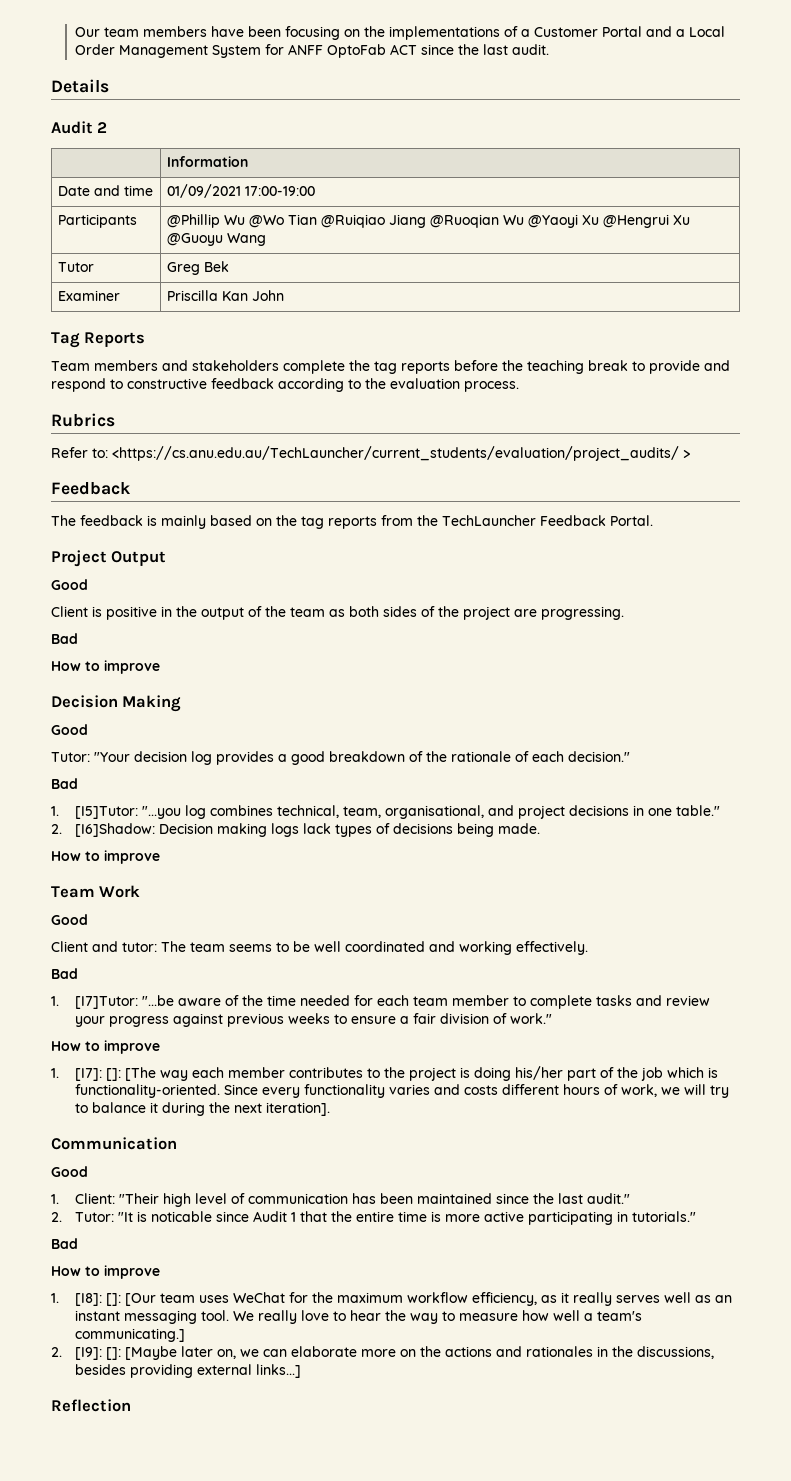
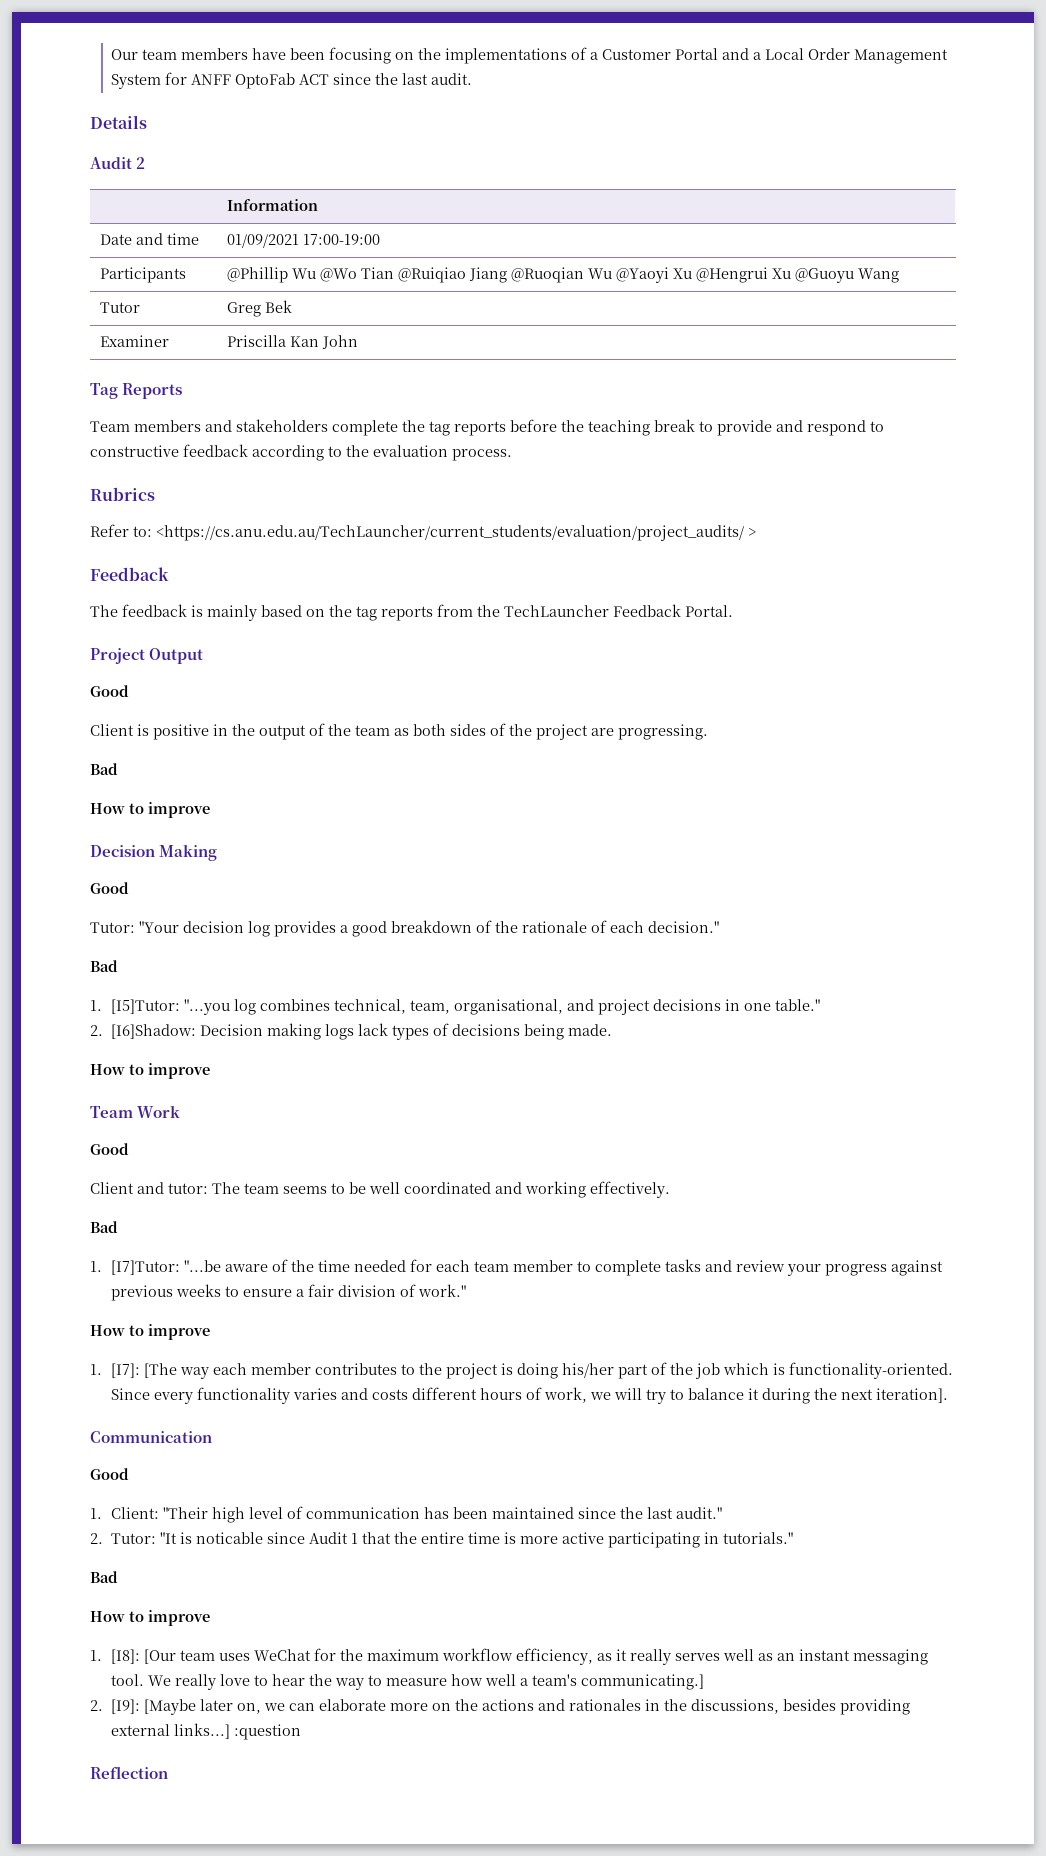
[105,1068,121,1081] []: -> (140, 1370) none
[105,1293,121,1306] []: -> (140, 1656) none
[105,1347,121,1360] []: -> (140, 1706) none
(301, 1371) none -> [233,1724,301,1740] :question

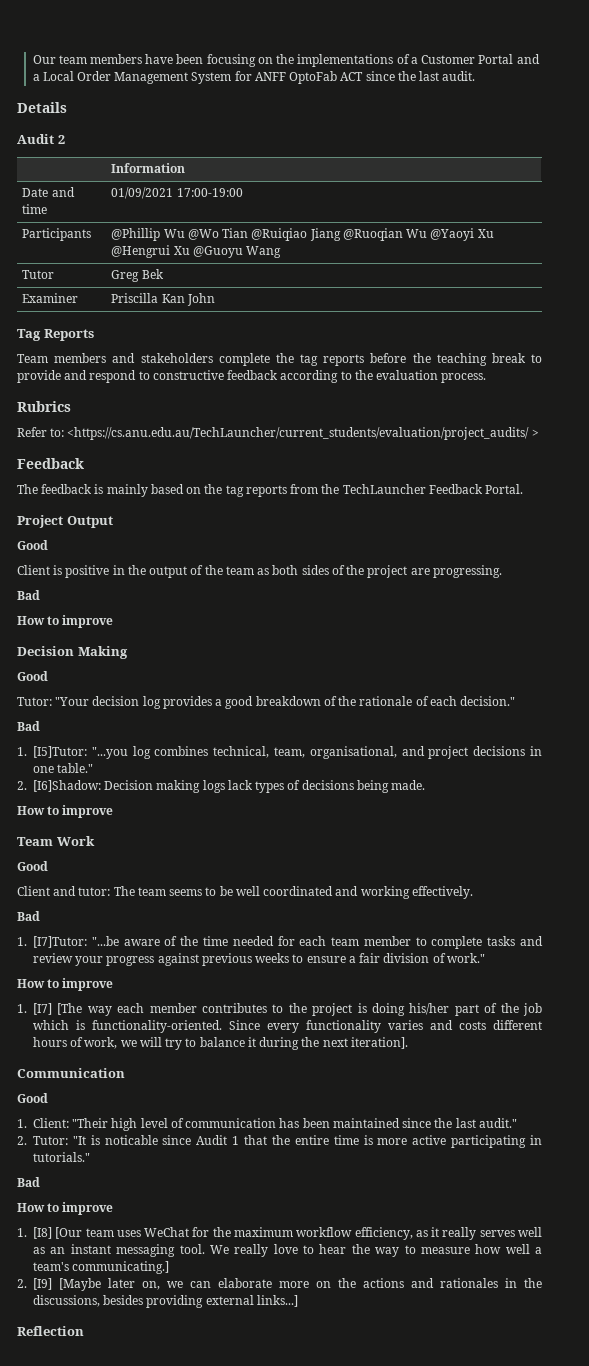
[110,1363,140,1378] [I7]: -> [33,1003,52,1015] [I7]
[110,1649,140,1664] [I8]: -> [33,1227,52,1239] [I8]
[110,1699,140,1714] [I9]: -> [33,1278,52,1290] [I9]
[233,1724,301,1740] :question -> (298, 1301) none

